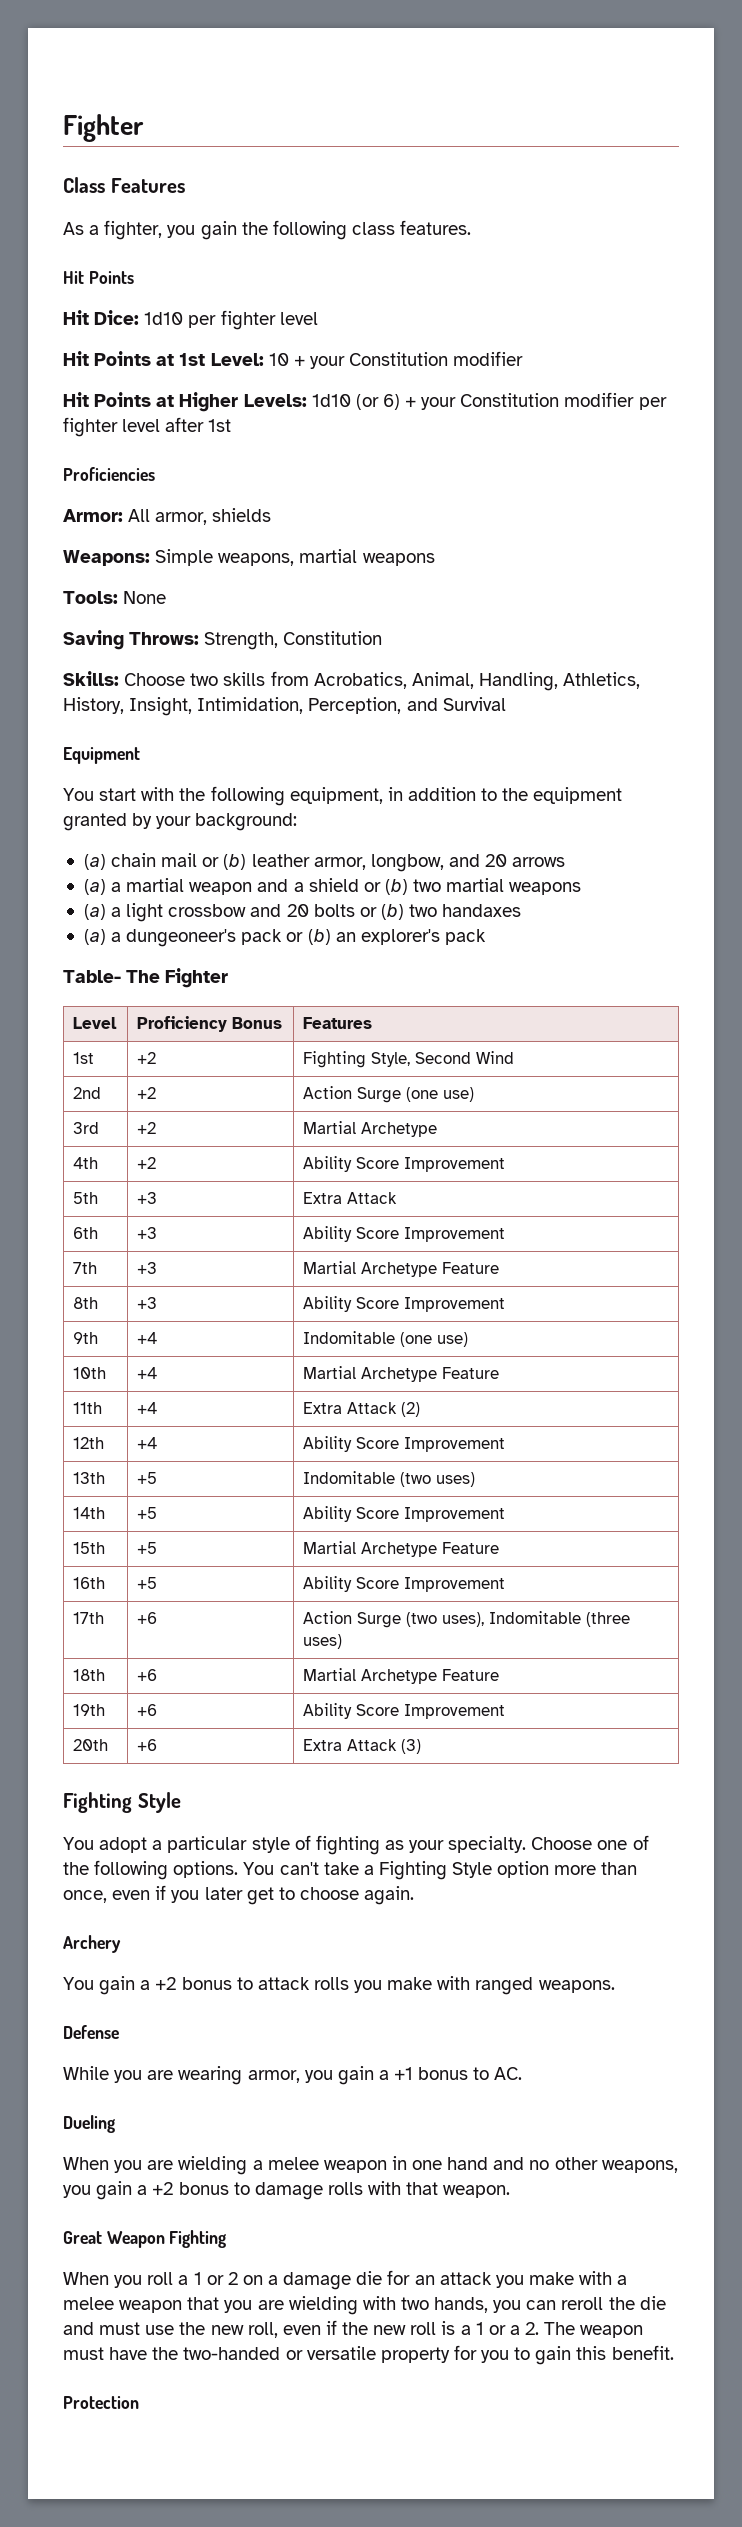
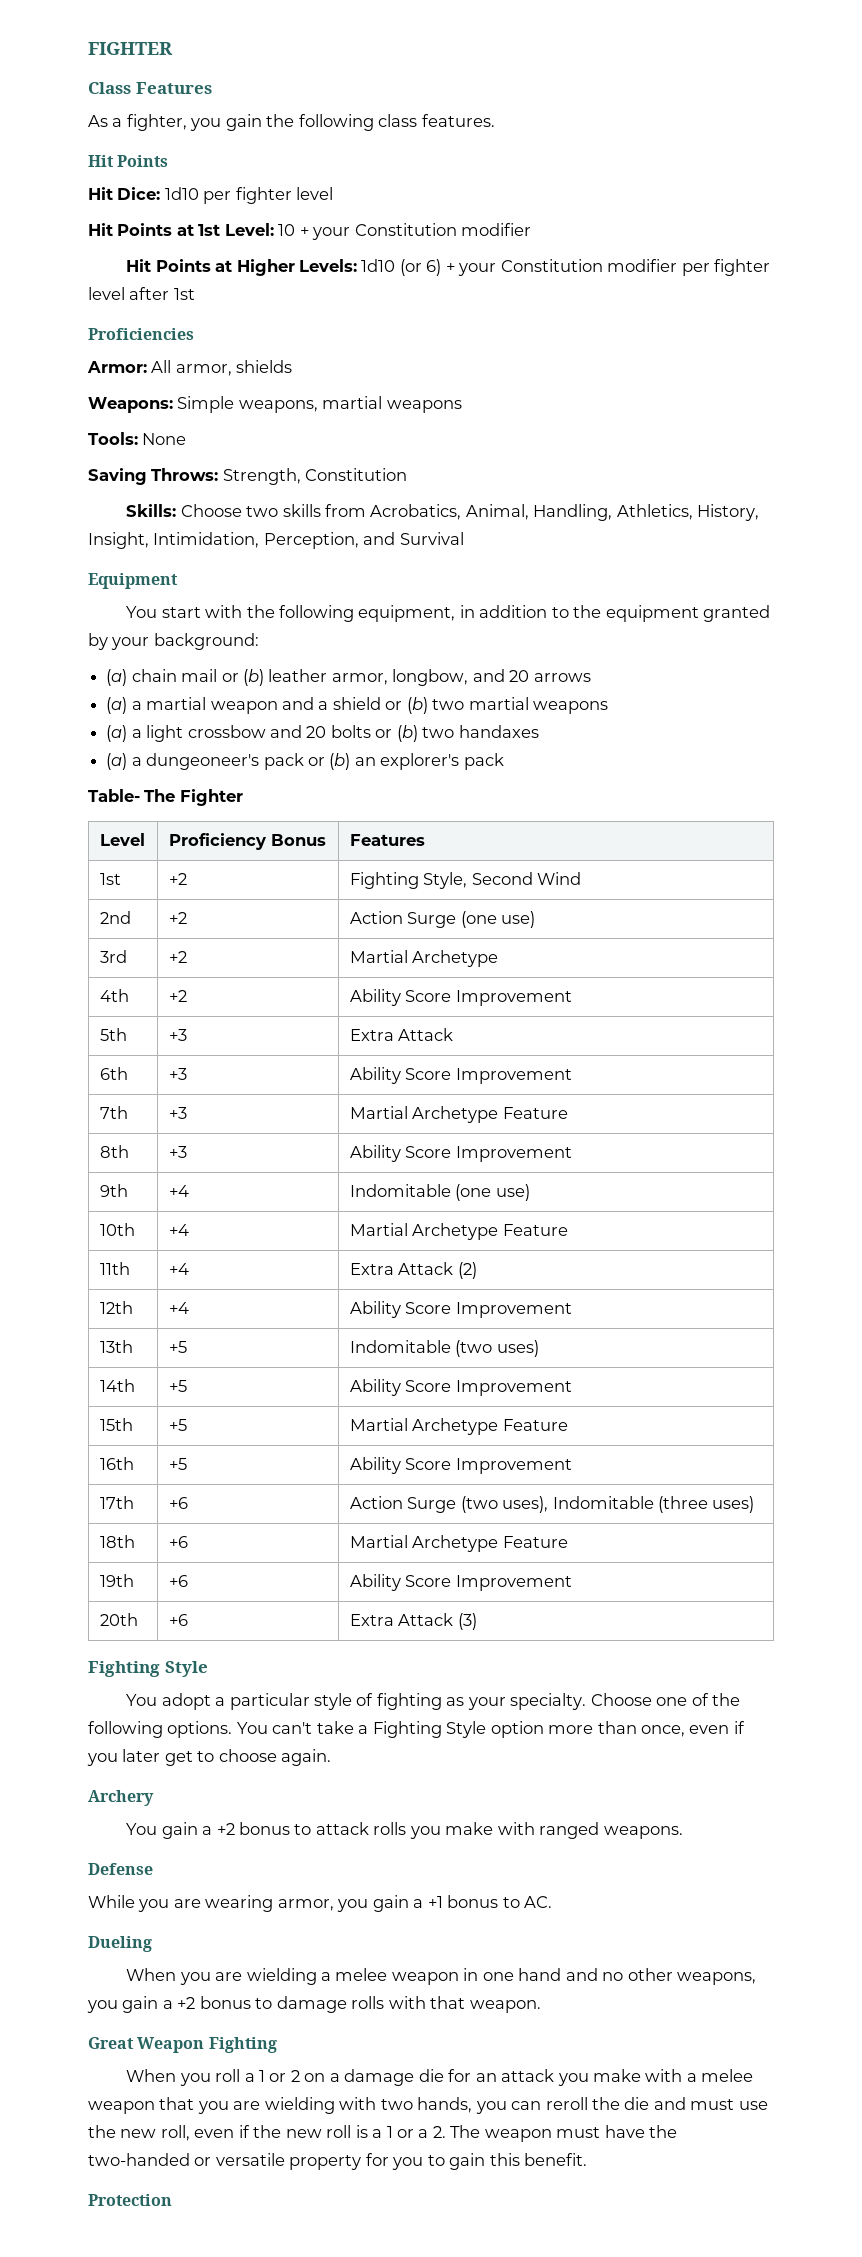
[63,114,144,142] Fighter -> [88,42,173,55] FIGHTER

